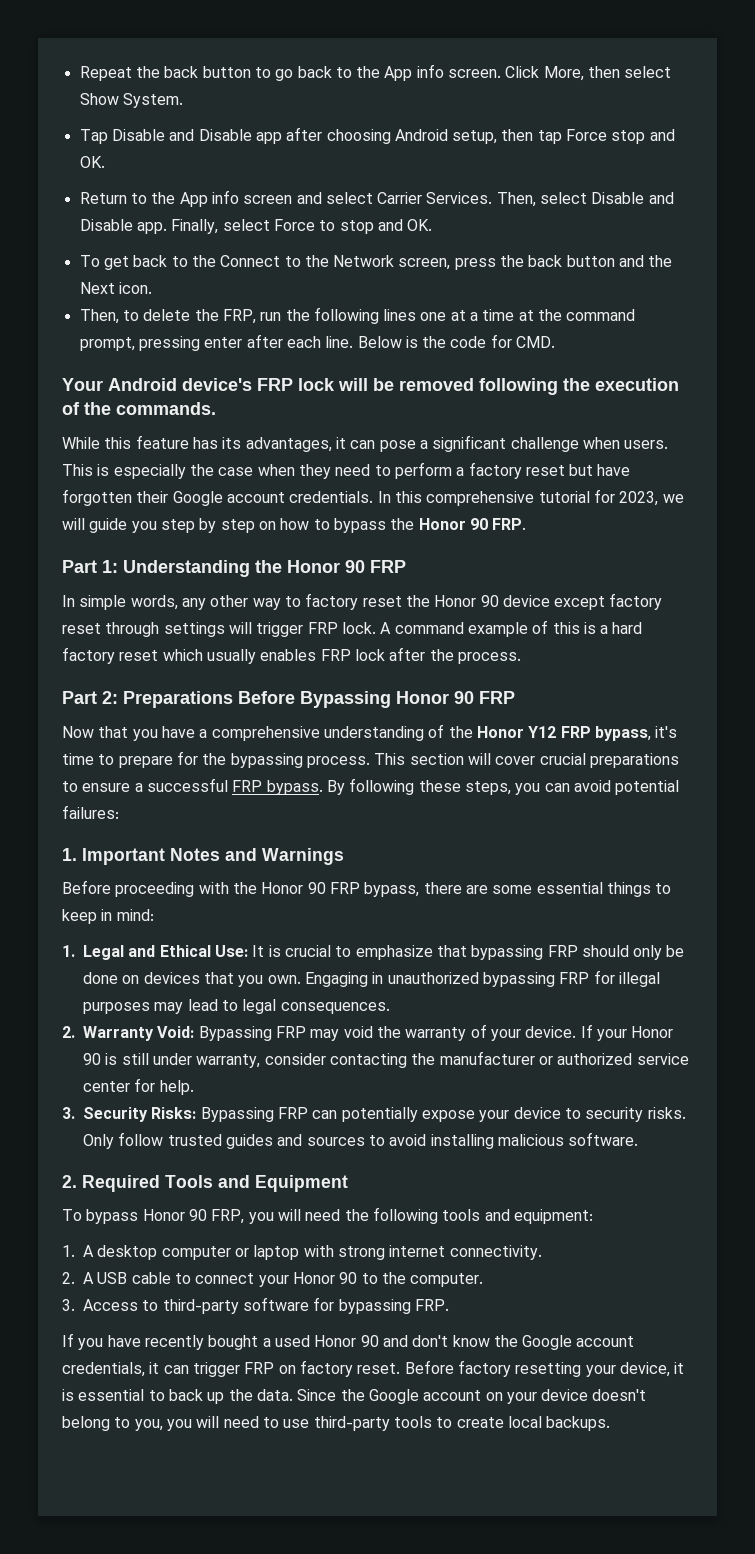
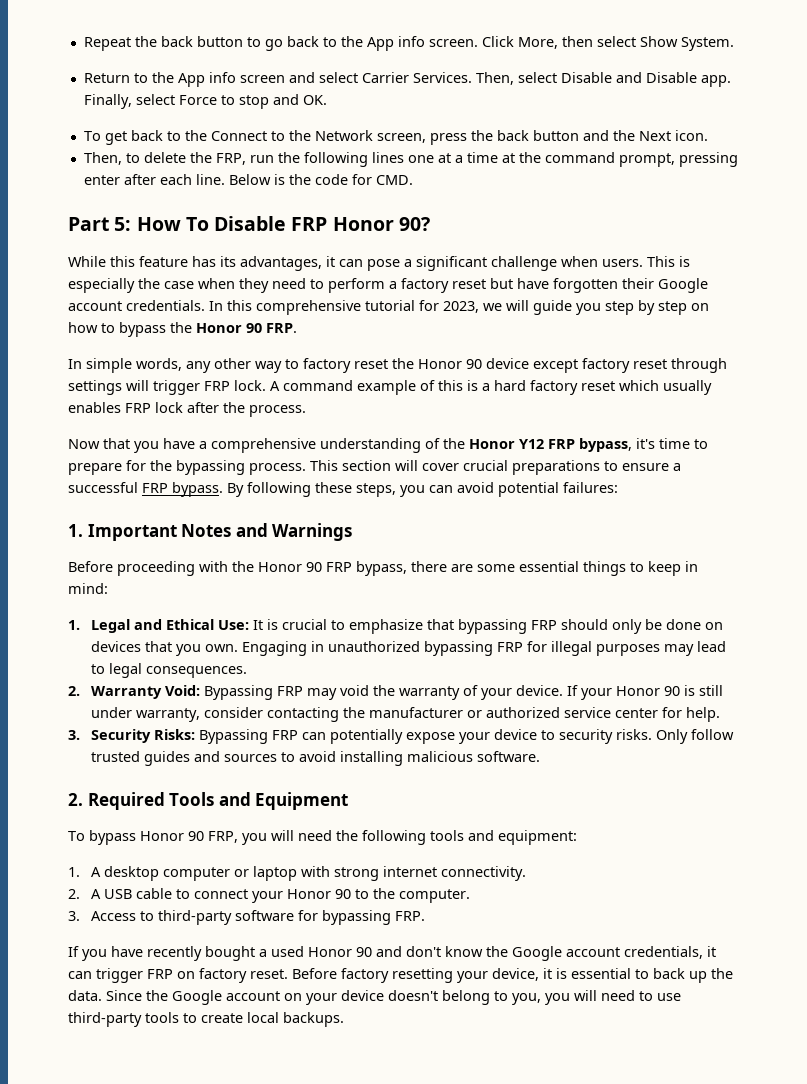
[79,127,675,144] [79,156,105,168] // Tap Disable and Disable app after choosing Android setup, then tap Force stop and OK. -> (734, 44) none
[62,378,679,395] [62,402,216,415] Your Android device's FRP lock will be removed following the execution of the commands. -> [68,216,430,231] Part 5: How To Disable FRP Honor 90?
[62,560,406,577] // Part 1: Understanding the Honor 90 FRP -> (297, 328) none
[62,691,515,708] // Part 2: Preparations Before Bypassing Honor 90 FRP -> (306, 411) none

